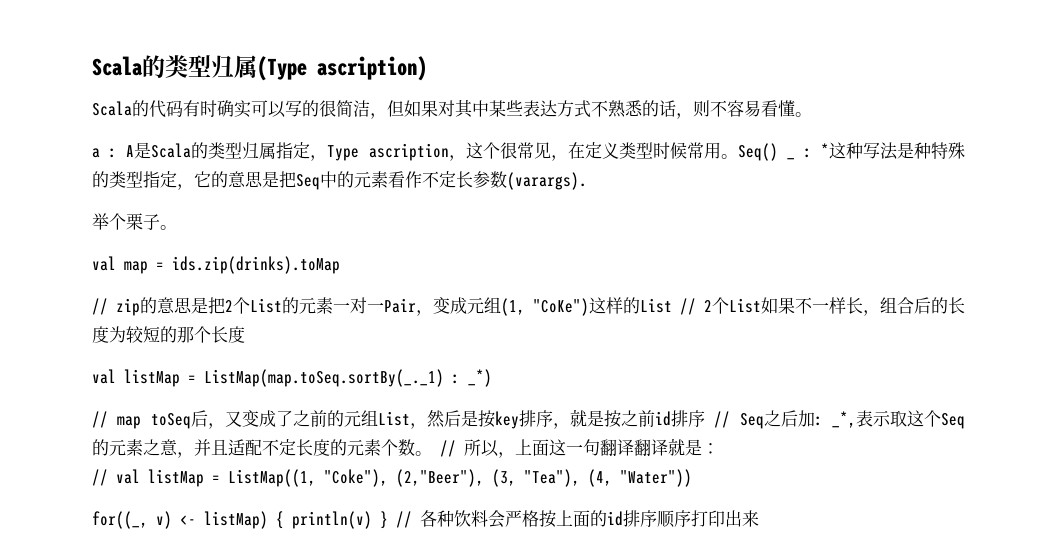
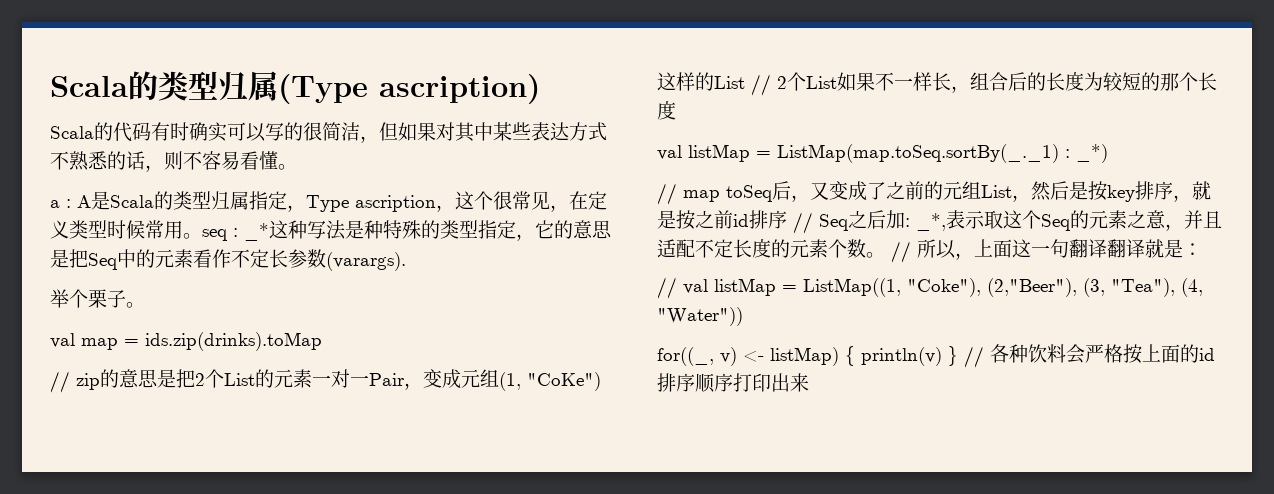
[737,143,829,161] Seq() _ : * -> [202,223,269,241] seq : _*

